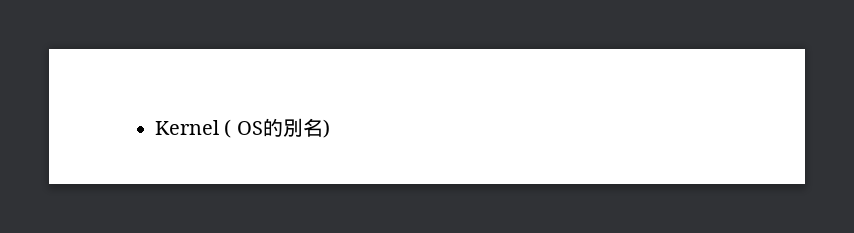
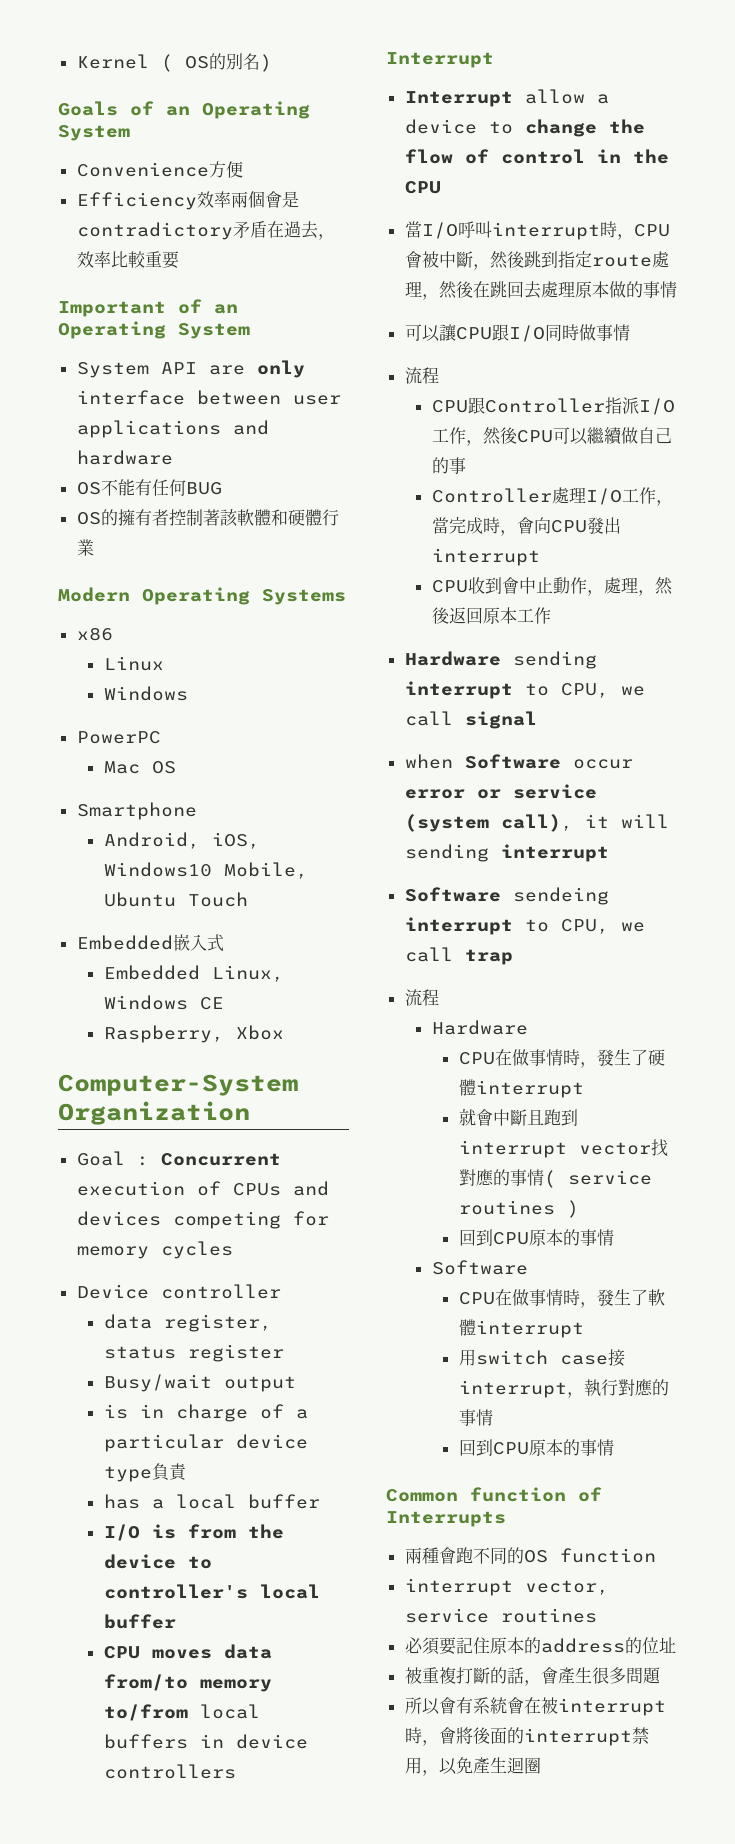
(330, 128) none -> [58,101,310,119] [58,125,130,141] [76,161,243,178] [76,191,299,210] [76,221,335,240] [76,251,179,269] [58,299,238,317] [58,321,250,339] [76,360,305,378] [76,390,341,405] [76,420,269,438] [76,450,173,465] [76,479,222,496] [76,509,339,527] [76,539,94,556] [58,587,346,605] [76,627,113,641] [103,656,164,671] [103,686,188,701] [76,731,161,744] [103,761,176,774] [76,802,197,820] [103,832,260,849] [103,862,308,879] [103,892,248,907] [76,934,224,952] [103,965,284,982] [103,995,224,1010] [103,1025,284,1043] [58,1074,298,1096] [58,1101,250,1125] [76,1151,281,1166] [76,1181,329,1196] [76,1211,329,1229] [76,1241,233,1259] [76,1284,281,1299] [103,1314,272,1332] [103,1344,284,1362] [103,1374,296,1392] [103,1404,308,1422] [103,1434,308,1452] [103,1463,187,1482] [103,1494,320,1509] [103,1524,284,1541] [103,1554,212,1569] [103,1584,320,1599] [103,1614,176,1629] [103,1644,272,1659] [103,1674,272,1692] [103,1704,260,1721] [103,1734,308,1749] [103,1764,236,1779] [386,52,494,68] [404,89,609,107] [404,119,645,137] [404,149,669,164] [404,181,441,194] [404,221,670,240] [404,251,669,270] [404,281,677,300] [404,324,630,342] [404,367,439,384] [431,397,675,415] [431,427,672,446] [431,457,466,474] [431,487,673,506] [431,517,621,536] [431,548,540,566] [431,577,673,596] [431,607,551,624] [404,651,597,669] [404,681,645,699] [404,711,537,729] [404,754,633,769] [404,784,597,799] [404,814,669,832] [404,844,609,862] [404,887,609,905] [404,917,645,935] [404,947,513,965] [404,989,439,1006] [431,1020,528,1035] [458,1049,665,1068] [458,1079,584,1098] [458,1108,578,1126] [458,1139,668,1158] [458,1169,652,1188] [458,1200,579,1218] [458,1229,614,1246] [431,1260,528,1275] [458,1289,665,1308] [458,1319,584,1338] [458,1349,625,1367] [458,1379,669,1398] [458,1409,493,1426] [458,1439,614,1456] [386,1487,602,1502] [386,1511,506,1527] [404,1547,656,1564] [404,1578,609,1596] [404,1608,597,1623] [404,1637,676,1655] [404,1667,661,1686] [404,1697,666,1716] [404,1727,649,1746] [404,1757,541,1776] // Goals of an Operating System // Convenience方便 // Efficiency效率兩個會是contradictory矛盾在過去，效率比較重要 // Important of an Operating System // System API are only interface between user applications and hardware // OS不能有任何BUG // OS的擁有者控制著該軟體和硬體行業 // Modern Operating Systems // x86 // Linux // Windows // PowerPC // Mac OS // Smartphone // Android, iOS, Windows10 Mobile, Ubuntu Touch // Embedded嵌入式 // Embedded Linux, Windows CE // Raspberry, Xbox // Computer-System Organization // Goal : Concurrent execution of CPUs and devices competing for memory cycles // Device controller // data register, status register // Busy/wait output // is in charge of a particular device type負責 // has a local buffer // I/O is from the device to controller's local buffer // CPU moves data from/to memory to/from local buffers in device controllers // Interrupt // Interrupt allow a device to change the flow of control in the CPU // 當I/O呼叫interrupt時，CPU會被中斷，然後跳到指定route處理，然後在跳回去處理原本做的事情 // 可以讓CPU跟I/O同時做事情 // 流程 // CPU跟Controller指派I/O工作，然後CPU可以繼續做自己的事 // Controller處理I/O工作，當完成時，會向CPU發出interrupt // CPU收到會中止動作，處理，然後返回原本工作 // Hardware sending interrupt to CPU, we call signal // when Software occur error or service (system call), it will sending interrupt // Software sendeing interrupt to CPU, we call trap // 流程 // Hardware // CPU在做事情時，發生了硬體interrupt // 就會中斷且跑到interrupt vector找對應的事情( service routines ) // 回到CPU原本的事情 // Software // CPU在做事情時，發生了軟體interrupt // 用switch case接interrupt，執行對應的事情 // 回到CPU原本的事情 // Common function of Interrupts // 兩種會跑不同的OS function // interrupt vector, service routines // 必須要記住原本的address的位址 // 被重複打斷的話，會產生很多問題 // 所以會有系統會在被interrupt時，會將後面的interrupt禁用，以免產生迴圈

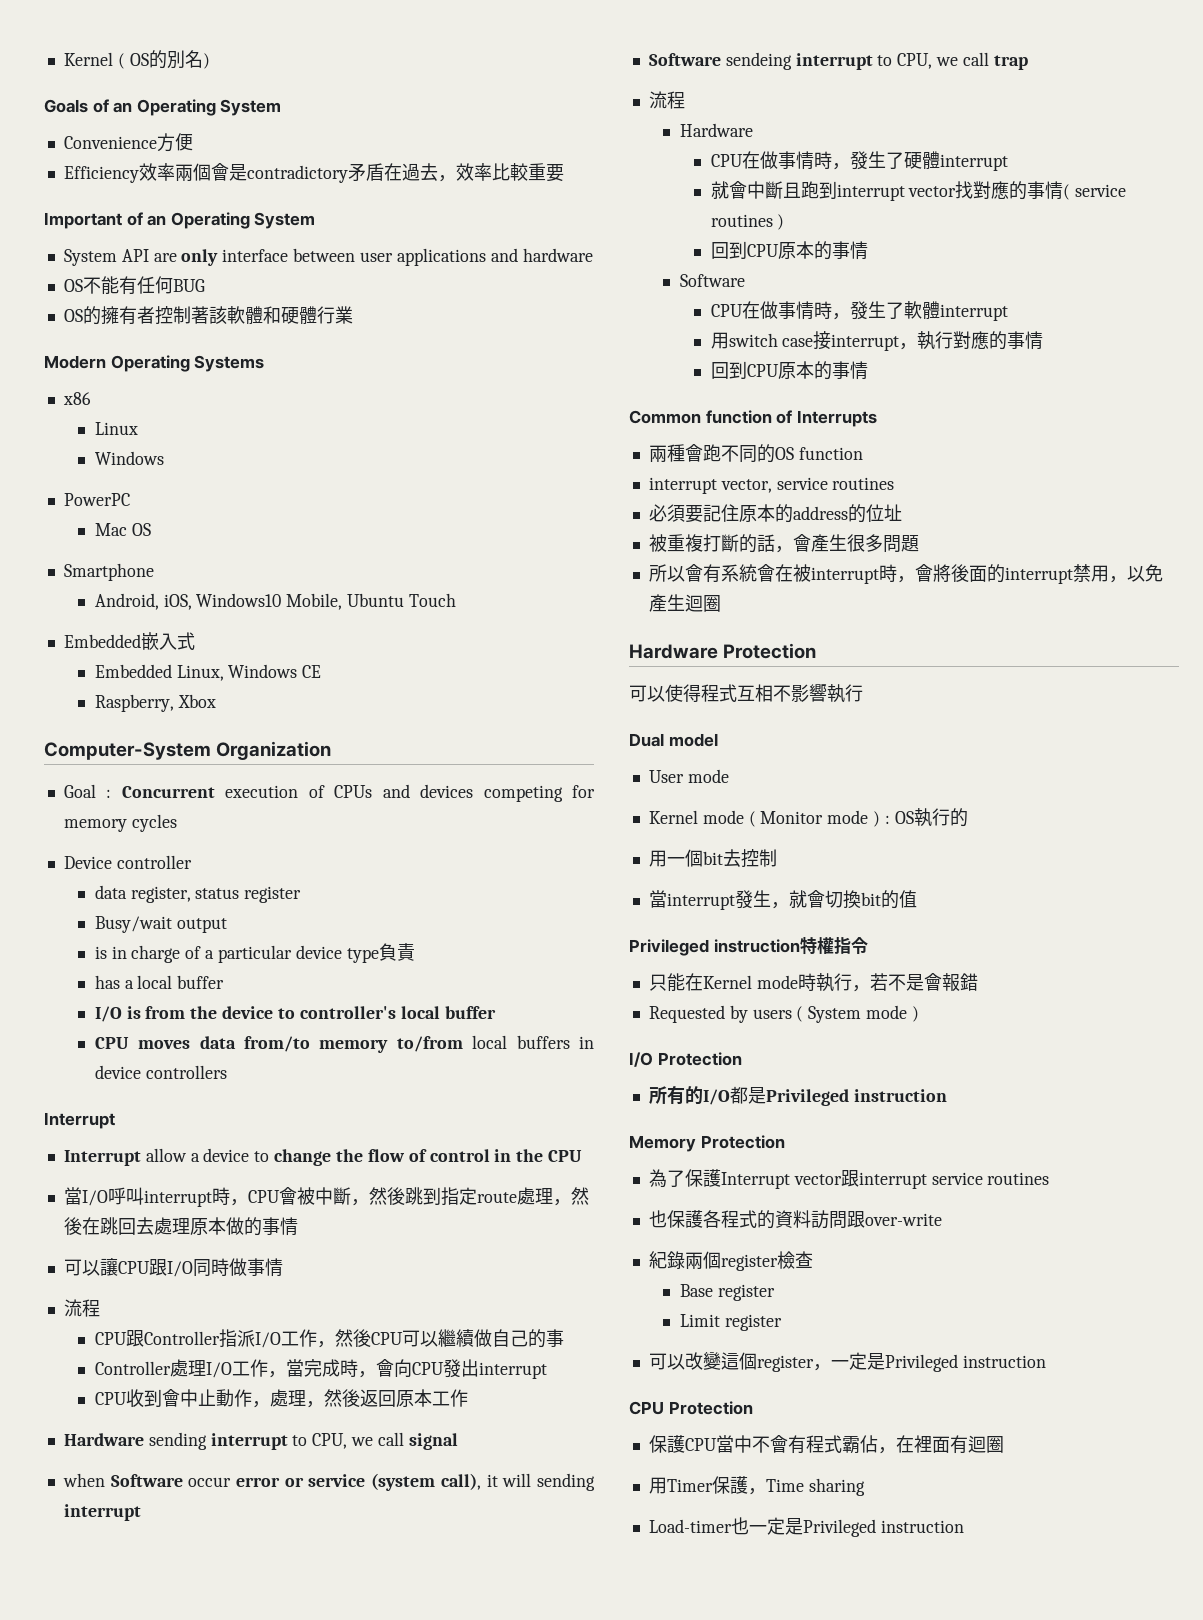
(541, 1765) none -> [629,643,817,659] [629,684,863,703] [629,733,718,747] [648,769,729,783] [648,808,968,827] [648,849,777,868] [648,890,917,910] [629,937,868,956] [648,973,978,992] [648,1005,919,1023] [629,1052,742,1067] [648,1086,947,1106] [629,1135,785,1152] [648,1169,1050,1189] [648,1210,942,1229] [648,1251,813,1271] [679,1284,775,1301] [679,1314,782,1331] [648,1351,1046,1372] [629,1401,753,1415] [648,1435,1004,1454] [648,1476,865,1496] [648,1517,964,1537] // Hardware Protection // 可以使得程式互相不影響執行 // Dual model // User mode // Kernel mode ( Monitor mode ) : OS執行的 // 用一個bit去控制 // 當interrupt發生，就會切換bit的值 // Privileged instruction特權指令 // 只能在Kernel mode時執行，若不是會報錯 // Requested by users ( System mode ) // I/O Protection // 所有的I/O都是Privileged instruction // Memory Protection // 為了保護Interrupt vector跟interrupt service routines // 也保護各程式的資料訪問跟over-write // 紀錄兩個register檢查 // Base register // Limit register // 可以改變這個register，一定是Privileged instruction // CPU Protection // 保護CPU當中不會有程式霸佔，在裡面有迴圈 // 用Timer保護，Time sharing // Load-timer也一定是Privileged instruction

